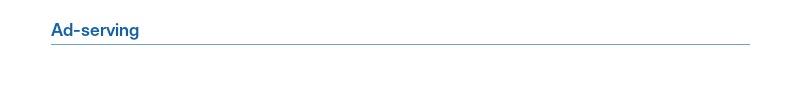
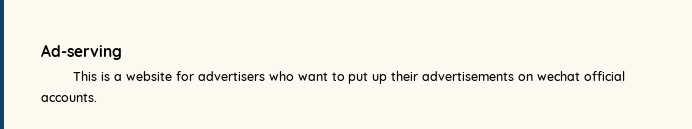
(139, 31) none -> [73,71,625,84] [41,93,97,102] // This is a website for advertisers who want to put up their advertisements on wechat official accounts.

